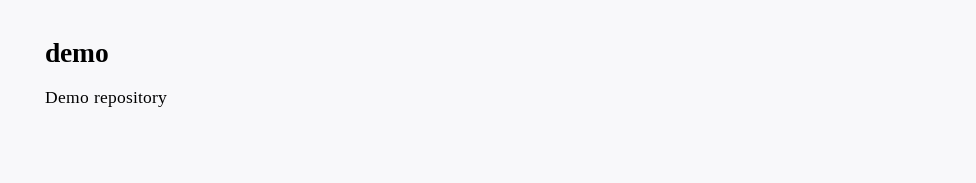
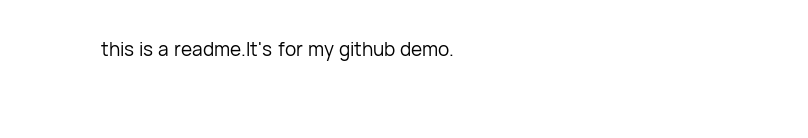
[45,43,109,62] [45,92,167,107] demo // Demo repository -> [101,42,454,61] this is a readme.It's for my github demo.

